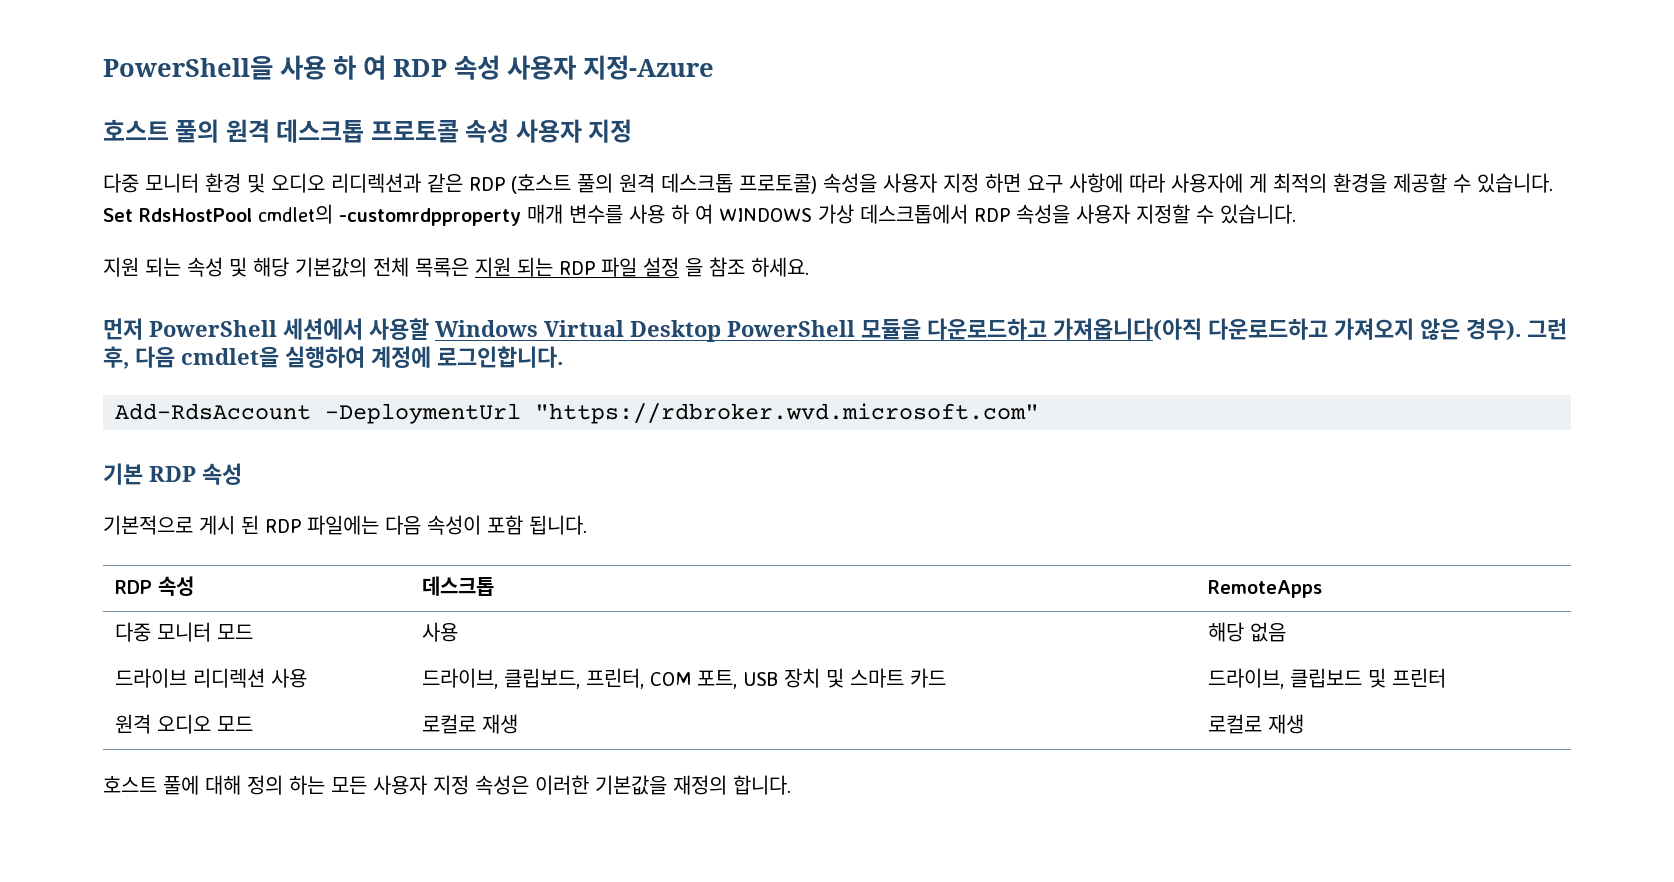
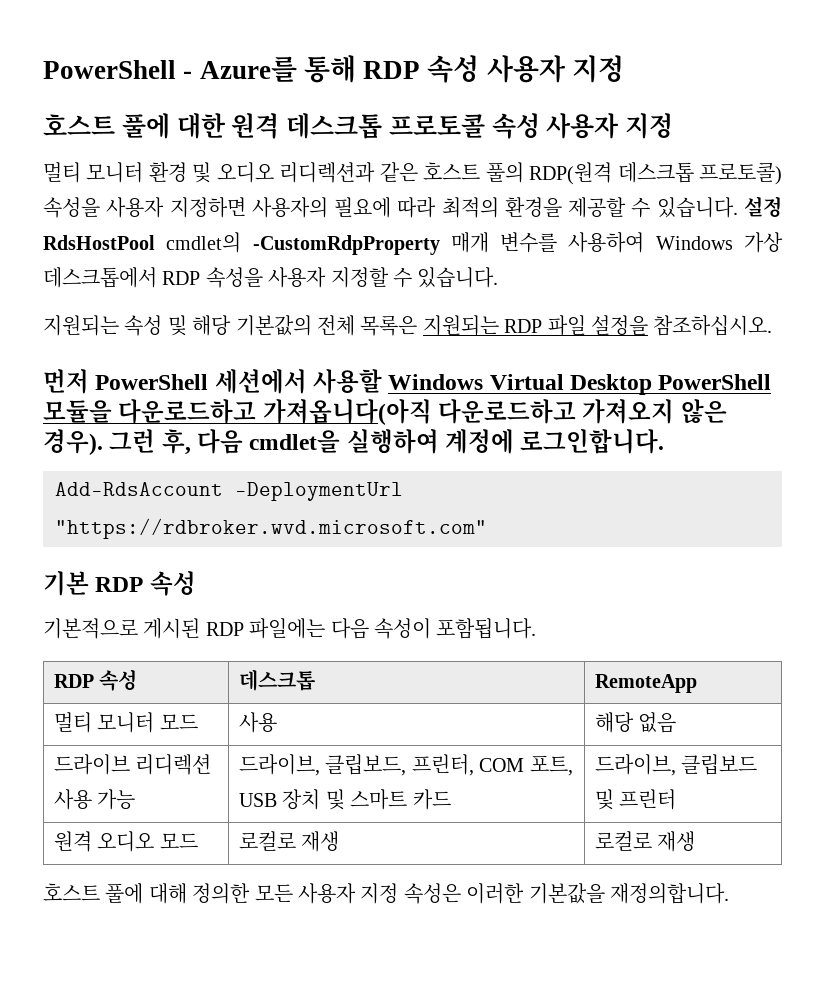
[103,55,386,80] PowerShell을 사용 하 여 -> [43,55,356,83] PowerShell - Azure를 통해
[583,55,714,80] [103,119,220,143] 지정-Azure // 호스트 풀의 -> [572,55,625,83] [43,113,226,139] 지정 // 호스트 풀에 대한
[103,173,139,193] 다중 -> [43,162,81,183] 멀티
[469,173,1267,194] RDP (호스트 풀의 원격 데스크톱 프로토콜) 속성을 사용자 지정 하면 요구 사항에 따라 사용자에 게 -> [423,162,782,185] [43,197,437,218] 호스트 풀의 RDP(원격 데스크톱 프로토콜) 속성을 사용자 지정하면 사용자의 필요에 따라
[103,208,133,222] Set -> [743,196,782,217] 설정
[339,208,521,226] -customrdpproperty -> [252,235,440,255] -CustomRdpProperty
[629,204,812,224] 사용 하 여 WINDOWS -> [568,232,733,253] 사용하여 Windows
[103,257,181,277] 지원 되는 -> [43,315,119,336] 지원되는
[475,257,809,277] 지원 되는 RDP 파일 설정 을 참조 하세요. -> [422,315,773,336] 지원되는 RDP 파일 설정을 참조하십시오.
[199,515,259,535] 게시 된 -> [143,618,201,639] 게시된
[487,515,587,535] 포함 됩니다. -> [436,618,537,639] 포함됩니다.
[1207,580,1322,598] [114,622,151,642] RemoteApps // 다중 -> [595,674,698,693] [54,712,93,733] RemoteApp // 멀티
(307, 678) none -> [97,789,136,810] 가능
[247,775,325,795] 정의 하는 -> [192,883,251,904] 정의한
[673,775,791,795] 재정의 합니다. -> [609,883,729,904] 재정의합니다.

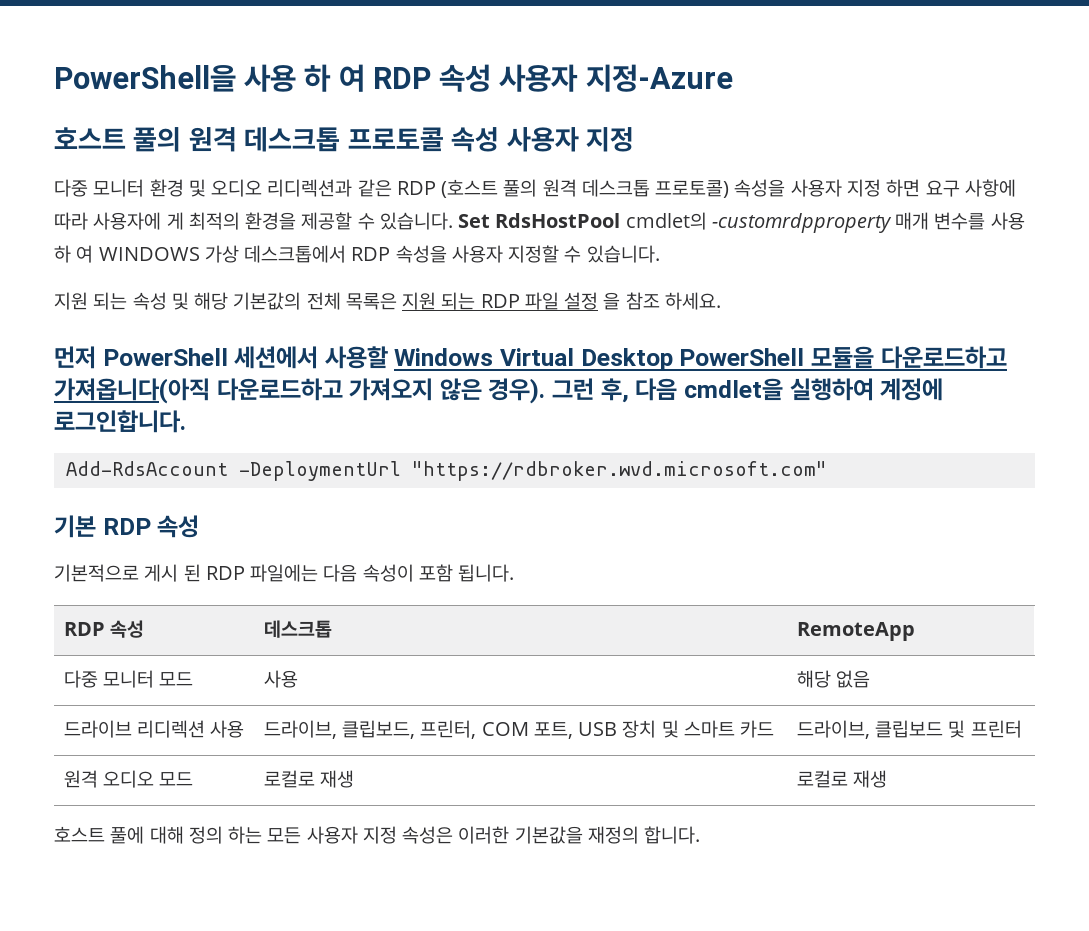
[43,55,356,83] PowerShell - Azure를 통해 -> [54,64,365,92] PowerShell을 사용 하 여
[572,55,625,83] [43,113,226,139] 지정 // 호스트 풀에 대한 -> [585,64,733,92] [54,127,182,152] 지정-Azure // 호스트 풀의
[43,162,81,183] 멀티 -> [54,179,88,197] 다중
[423,162,782,185] [43,197,437,218] 호스트 풀의 RDP(원격 데스크톱 프로토콜) 속성을 사용자 지정하면 사용자의 필요에 따라 -> [396,179,1016,198] [54,212,184,230] RDP (호스트 풀의 원격 데스크톱 프로토콜) 속성을 사용자 지정 하면 요구 사항에 따라 사용자에 게
[743,196,782,217] 설정 -> [458,214,491,228] Set
[252,235,440,255] -CustomRdpProperty -> [711,213,892,233] -customrdpproperty
[568,232,733,253] 사용하여 Windows -> [990,212,1025,230] [54,245,200,263] 사용 하 여 WINDOWS
[43,315,119,336] 지원되는 -> [54,292,128,310] 지원 되는
[422,315,773,336] 지원되는 RDP 파일 설정을 참조하십시오. -> [402,292,721,310] 지원 되는 RDP 파일 설정 을 참조 하세요.
[143,618,201,639] 게시된 -> [144,564,201,582] 게시 된
[436,618,537,639] 포함됩니다. -> [418,564,515,582] 포함 됩니다.
[54,712,93,733] 멀티 -> [63,670,98,688] 다중
[97,789,136,810] 가능 -> (245, 729) none
[192,883,251,904] 정의한 -> [188,826,263,844] 정의 하는
[609,883,729,904] 재정의합니다. -> [587,826,701,844] 재정의 합니다.

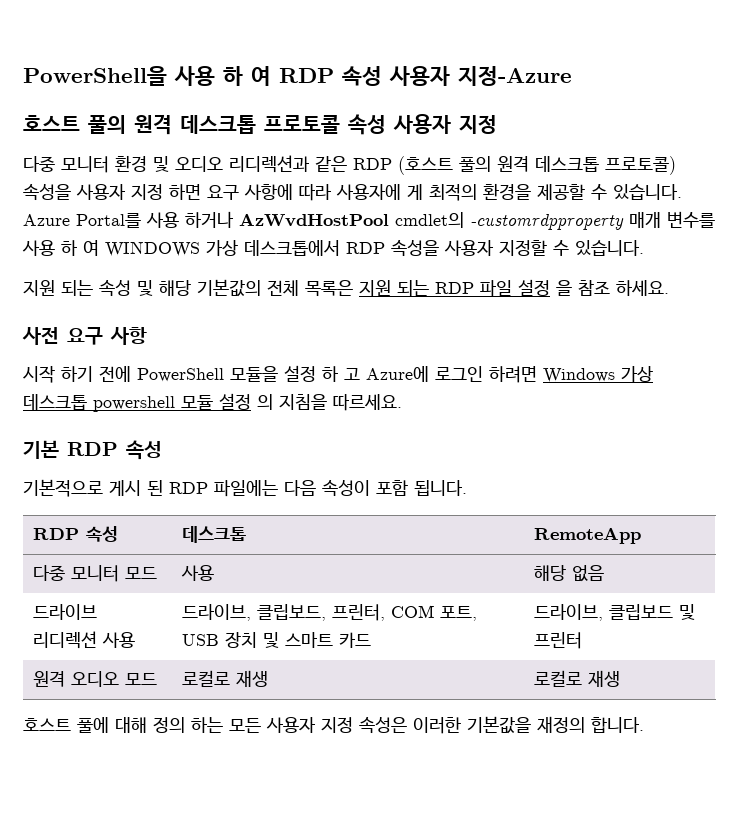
[458,213,621,228] Set RdsHostPool -> [23,211,389,228] Azure Portal를 사용 하거나 AzWvdHostPool
[54,346,1007,371] [54,378,944,404] [54,410,186,433] [65,461,827,481] 먼저 PowerShell 세션에서 사용할 Windows Virtual Desktop PowerShell 모듈을 다운로드하고 가져옵니다(아직 다운로드하고 가져오지 않은 경우). 그런 후, 다음 cmdlet을 실행하여 계정에 로그인합니다. // Add-RdsAccount -DeploymentUrl "https://rdbroker.wvd.microsoft.com" -> [22,327,147,345] [23,365,653,383] [23,393,402,412] 사전 요구 사항 // 시작 하기 전에 PowerShell 모듈을 설정 하 고 Azure에 로그인 하려면 Windows 가상 데스크톱 powershell 모듈 설정 의 지침을 따르세요.

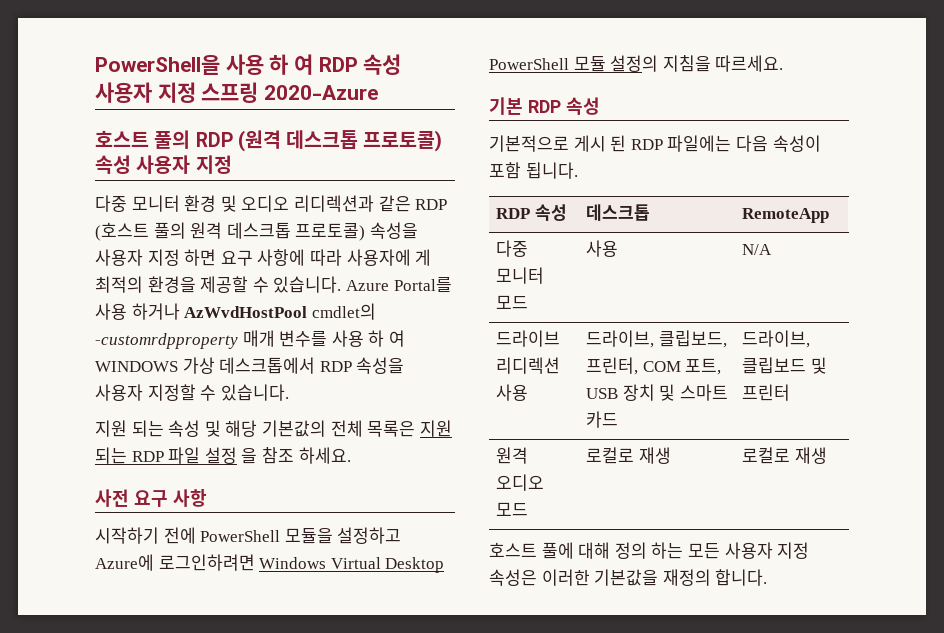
[458,66,572,86] 지정-Azure -> [157,82,379,103] 지정 스프링 2020-Azure
[134,114,340,135] 원격 데스크톱 프로토콜 -> [195,130,443,152] RDP (원격 데스크톱 프로토콜)
[23,365,93,383] 시작 하기 -> [95,527,159,544] 시작하기
[284,365,653,383] [23,393,273,412] 설정 하 고 Azure에 로그인 하려면 Windows 가상 데스크톱 powershell 모듈 설정 의 -> [337,527,402,544] [95,554,445,573] [489,55,659,72] 설정하고 Azure에 로그인하려면 Windows Virtual Desktop PowerShell 모듈 설정의
[534,565,605,582] 해당 없음 -> [742,244,773,255] N/A

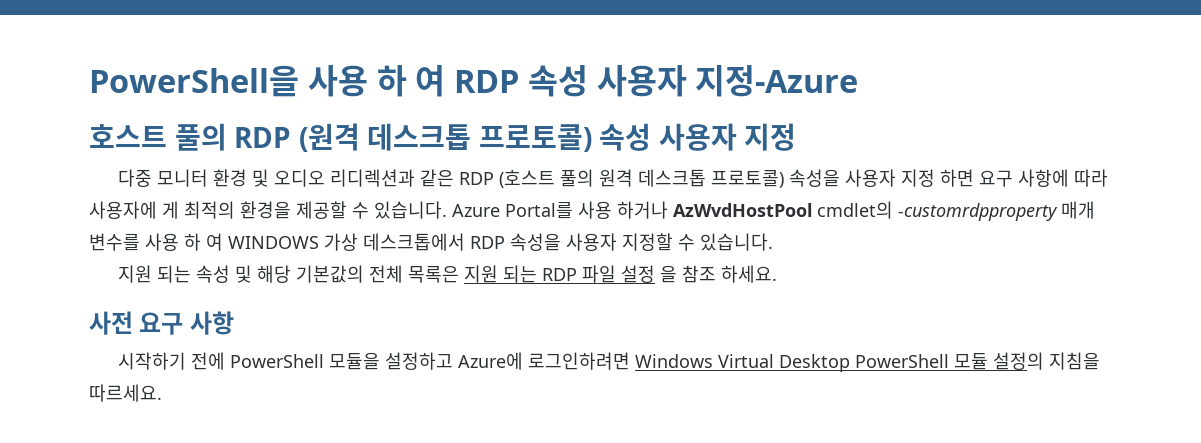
[157,82,379,103] 지정 스프링 2020-Azure -> [695,64,859,97] 지정-Azure
[489,97,600,115] [489,135,821,152] [489,162,578,179] [496,204,567,221] [586,204,651,221] [742,208,830,223] [496,240,529,257] [496,267,545,284] [496,295,529,309] [586,240,619,257] [742,244,773,255] [496,330,561,347] [496,357,561,374] [496,384,529,401] [586,330,727,348] [586,357,722,375] [586,384,728,401] [586,411,619,428] [742,330,811,348] [742,357,827,374] [742,384,791,401] [496,447,529,464] [496,474,545,491] [496,502,529,516] [586,447,671,464] [742,447,827,464] [489,542,810,559] [489,569,768,586] // 기본 RDP 속성 // 기본적으로 게시 된 RDP 파일에는 다음 속성이 포함 됩니다. // RDP 속성 | 데스크톱 | RemoteApp // 다중 모니터 모드 | 사용 | N/A // 드라이브 리디렉션 사용 | 드라이브, 클립보드, 프린터, COM 포트, USB 장치 및 스마트 카드 | 드라이브, 클립보드 및 프린터 // 원격 오디오 모드 | 로컬로 재생 | 로컬로 재생 // 호스트 풀에 대해 정의 하는 모든 사용자 지정 속성은 이러한 기본값을 재정의 합니다. -> (162, 393) none

